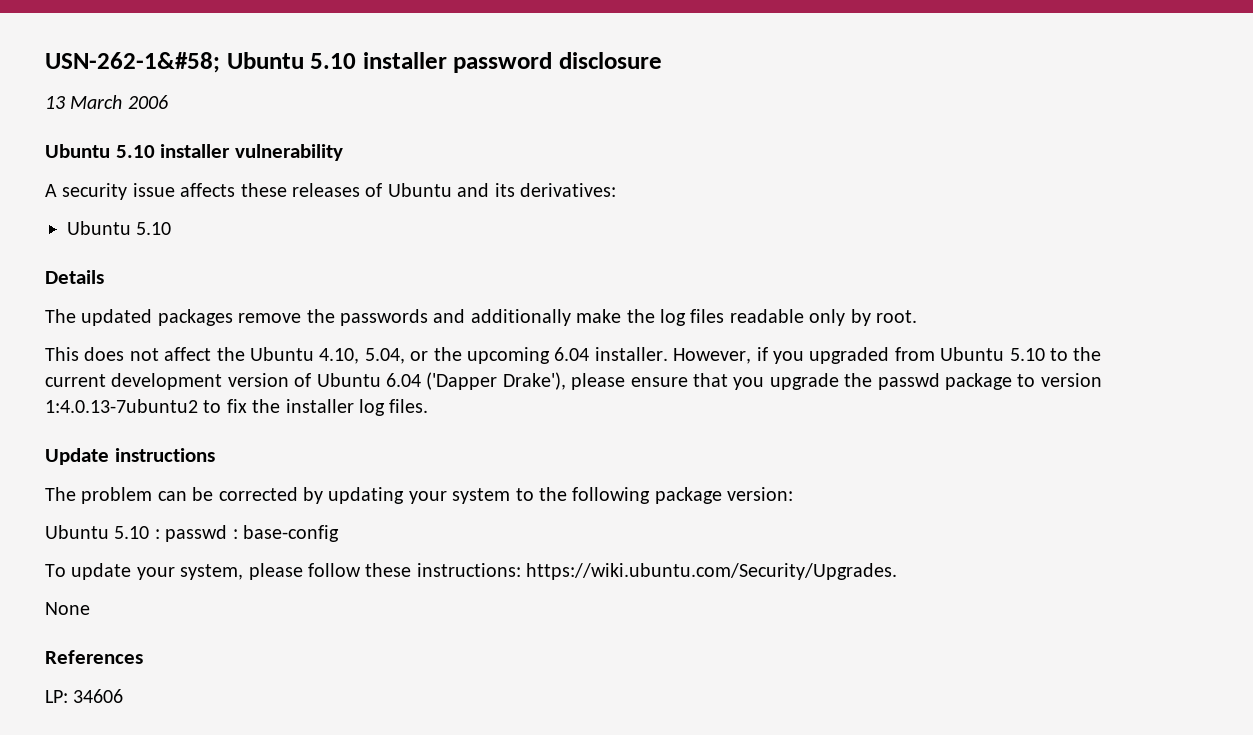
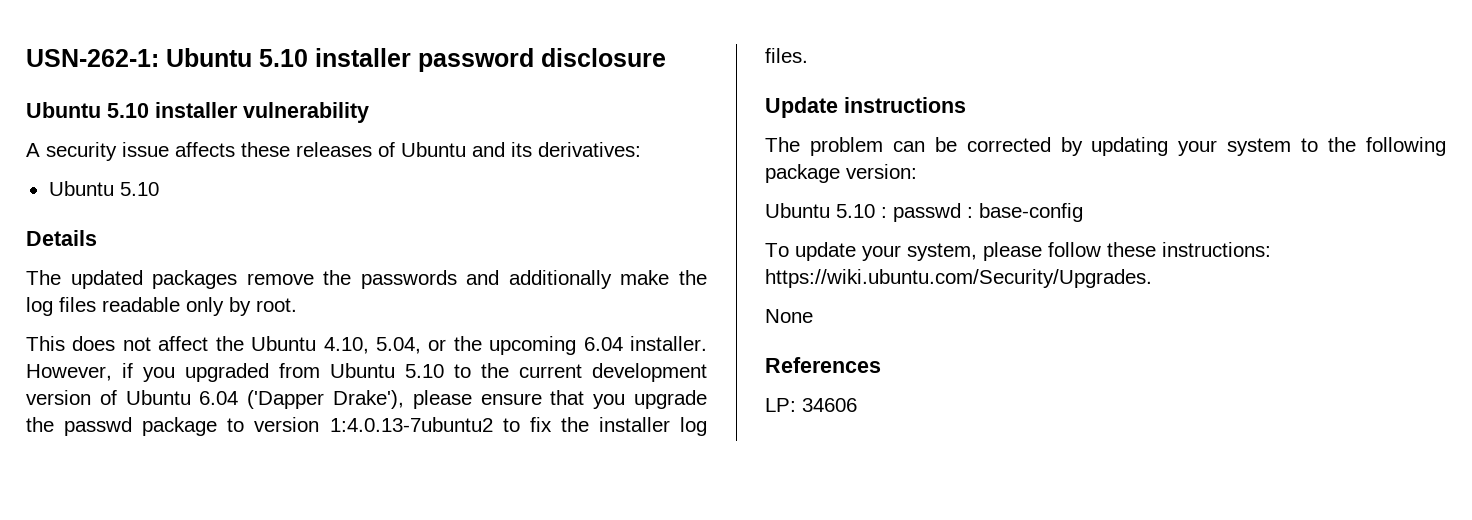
[45,52,220,73] USN-262-1&#58; -> [26,49,159,67] USN-262-1:
[45,95,168,109] // 13 March 2006 -> (666, 57) none

